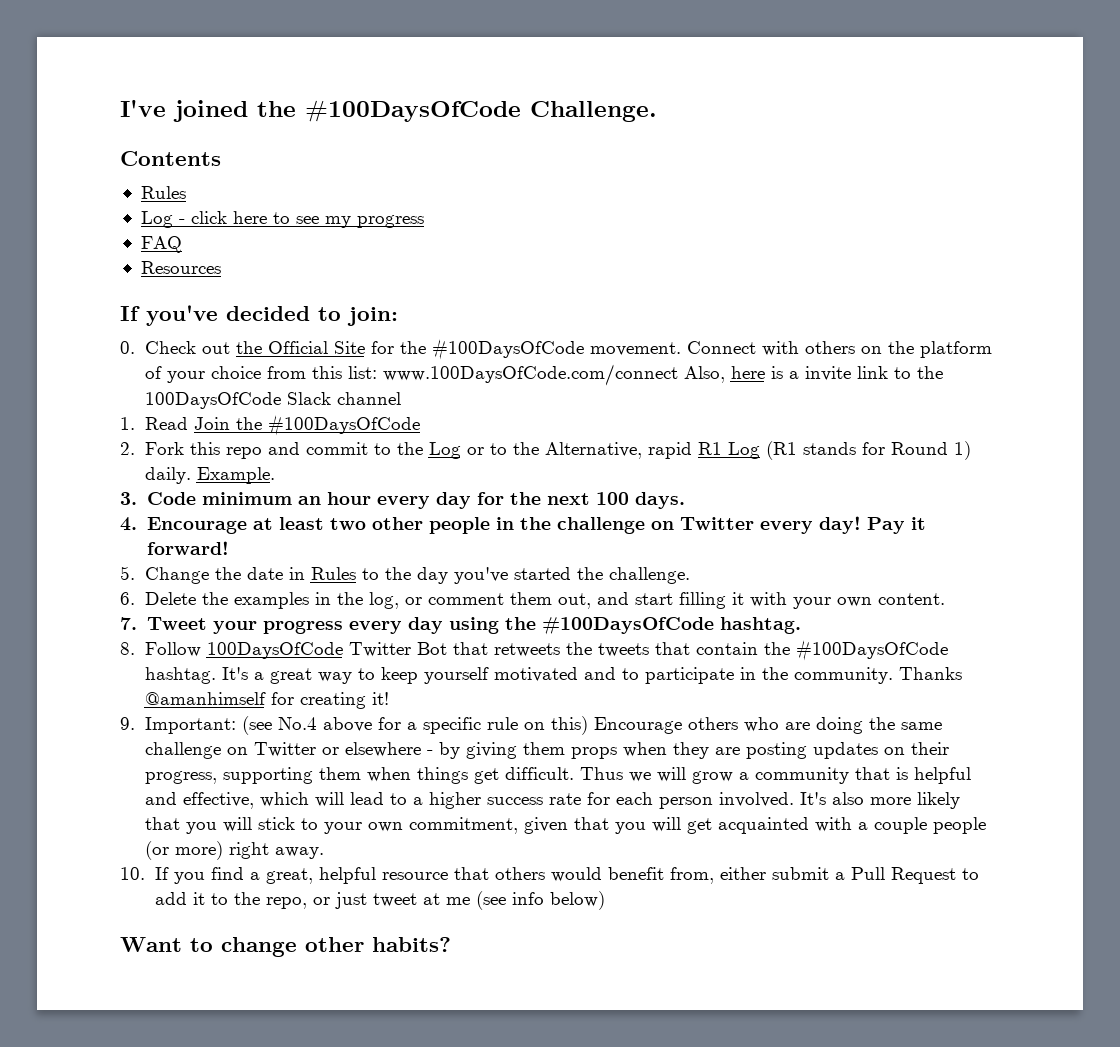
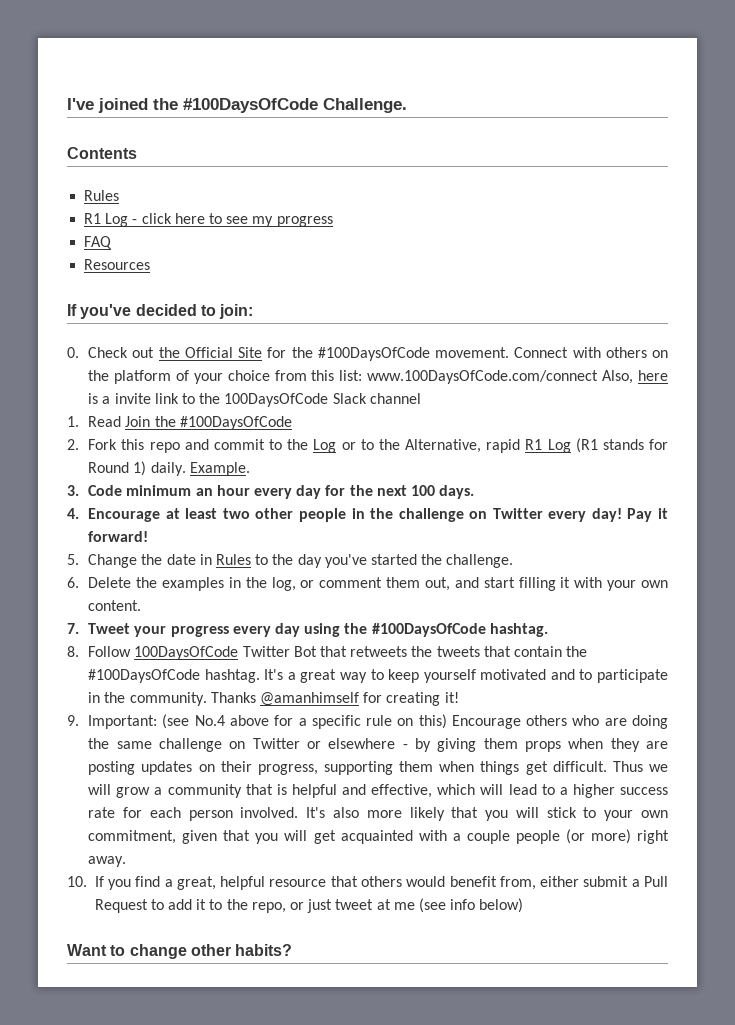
(186, 192) none -> [84,213,102,224] R1

